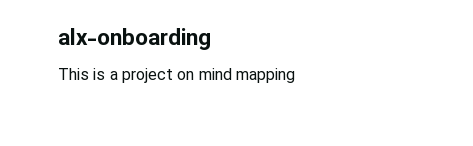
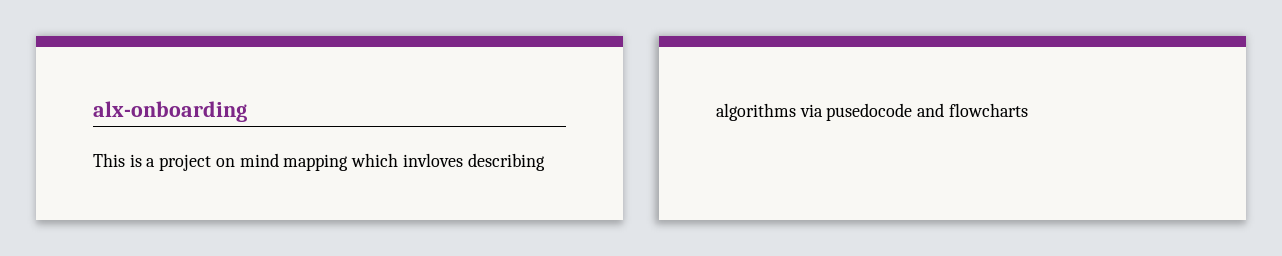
(295, 75) none -> [351,153,545,171] [716,103,1028,121] which invloves describing algorithms via pusedocode and flowcharts

